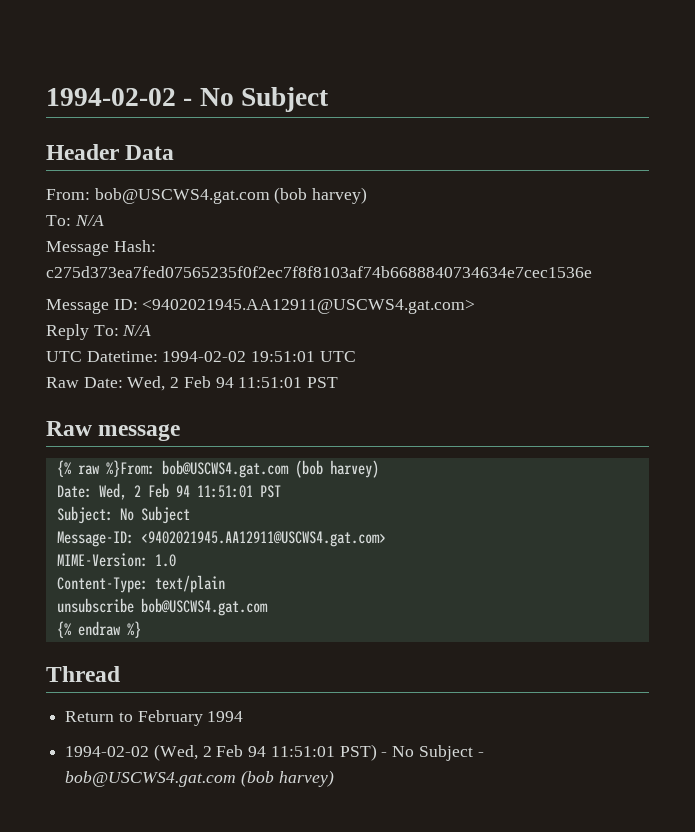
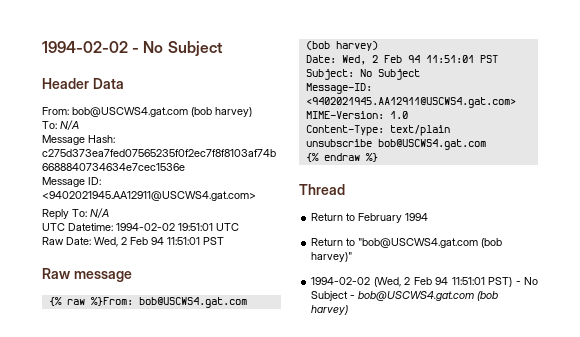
(244, 716) none -> [311,238,503,248] [311,252,353,262] // Return to "bob@USCWS4.gat.com (bob harvey)"

